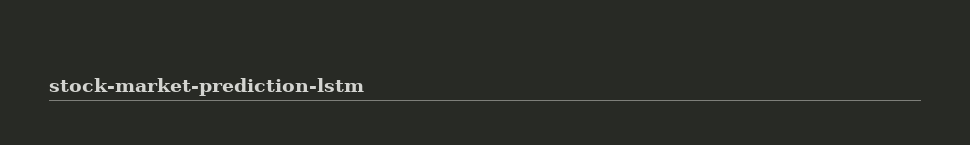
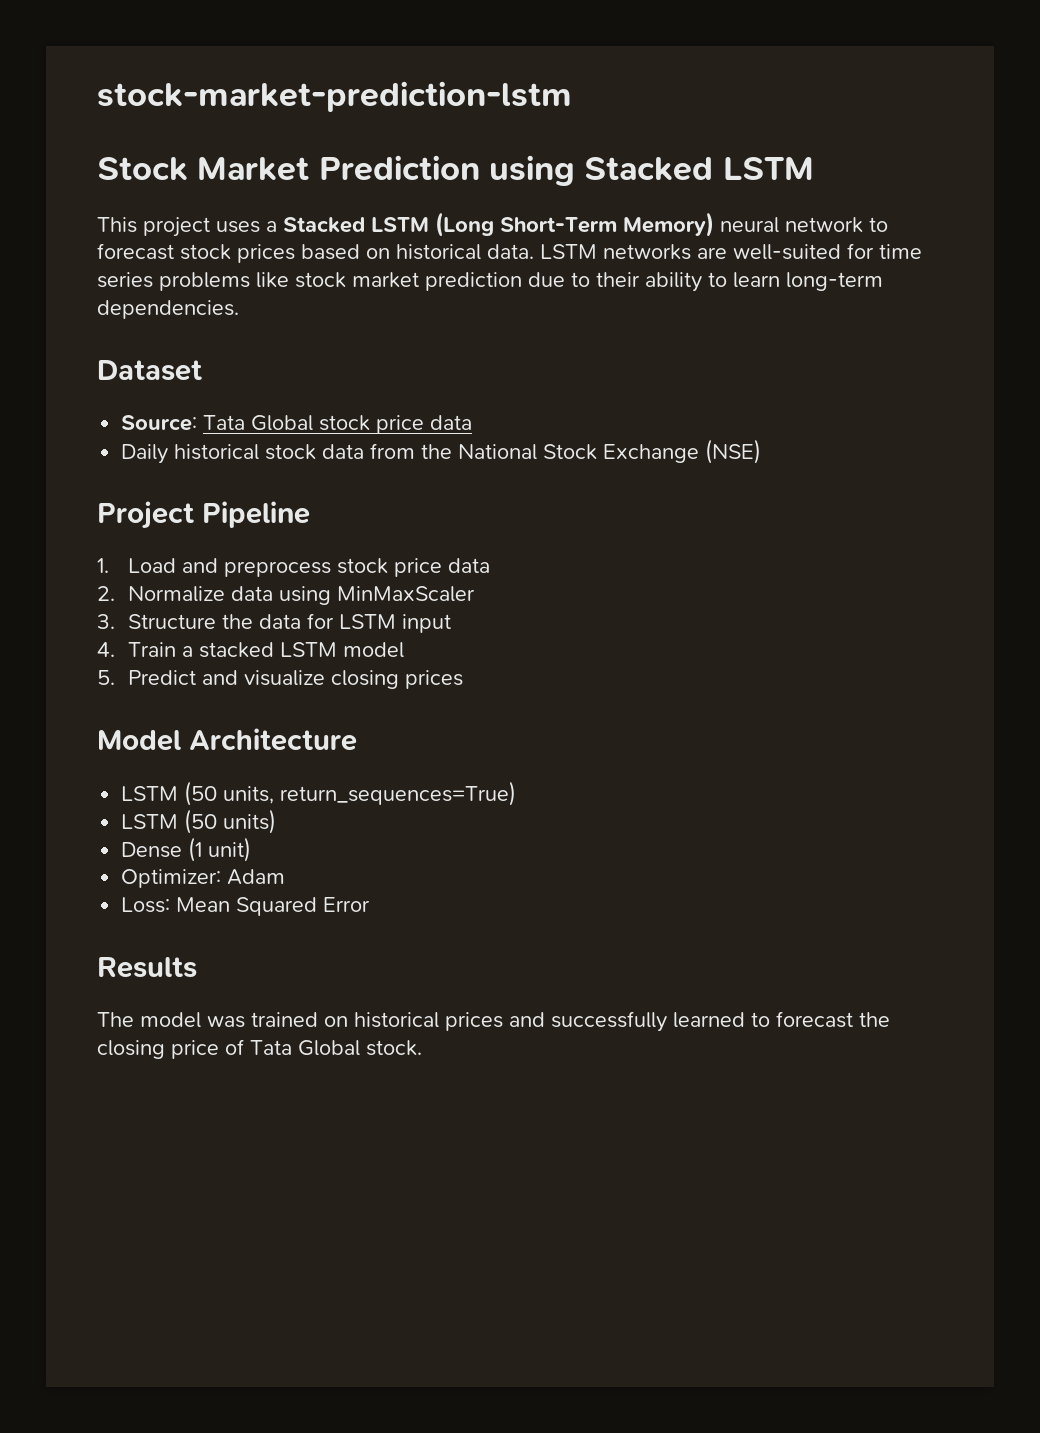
(364, 87) none -> [97,155,814,186] [97,212,888,237] [97,243,922,263] [97,272,883,292] [97,300,239,319] [97,360,202,381] [121,415,473,434] [121,439,762,464] [97,501,310,529] [97,558,490,577] [97,586,475,605] [97,613,451,633] [97,642,404,658] [97,670,463,689] [97,728,357,751] [121,781,517,806] [121,809,277,834] [121,837,252,862] [121,869,286,888] [121,897,371,916] [97,957,197,978] [97,1011,890,1032] [97,1039,422,1059] // Stock Market Prediction using Stacked LSTM // This project uses a Stacked LSTM (Long Short-Term Memory) neural network to forecast stock prices based on historical data. LSTM networks are well-suited for time series problems like stock market prediction due to their ability to learn long-term dependencies. // Dataset // Source: Tata Global stock price data // Daily historical stock data from the National Stock Exchange (NSE) // Project Pipeline // 1. Load and preprocess stock price data // 2. Normalize data using MinMaxScaler // 3. Structure the data for LSTM input // 4. Train a stacked LSTM model // 5. Predict and visualize closing prices // Model Architecture // LSTM (50 units, return_sequences=True) // LSTM (50 units) // Dense (1 unit) // Optimizer: Adam // Loss: Mean Squared Error // Results // The model was trained on historical prices and successfully learned to forecast the closing price of Tata Global stock.

